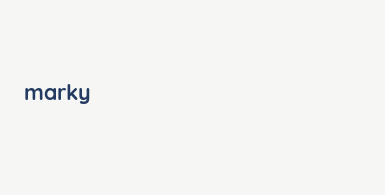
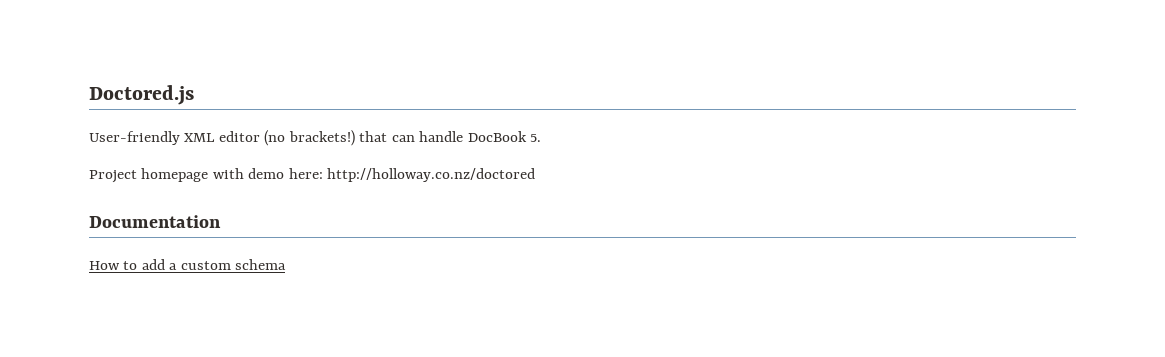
[24,84,91,104] marky -> [89,85,194,105] [89,130,542,146] [89,168,536,183] [89,215,221,228] [89,259,287,270] Doctored.js // User-friendly XML editor (no brackets!) that can handle DocBook 5. // Project homepage with demo here: http://holloway.co.nz/doctored // Documentation // How to add a custom schema

